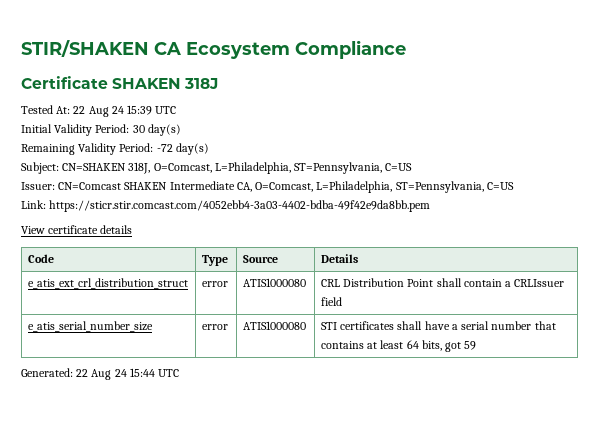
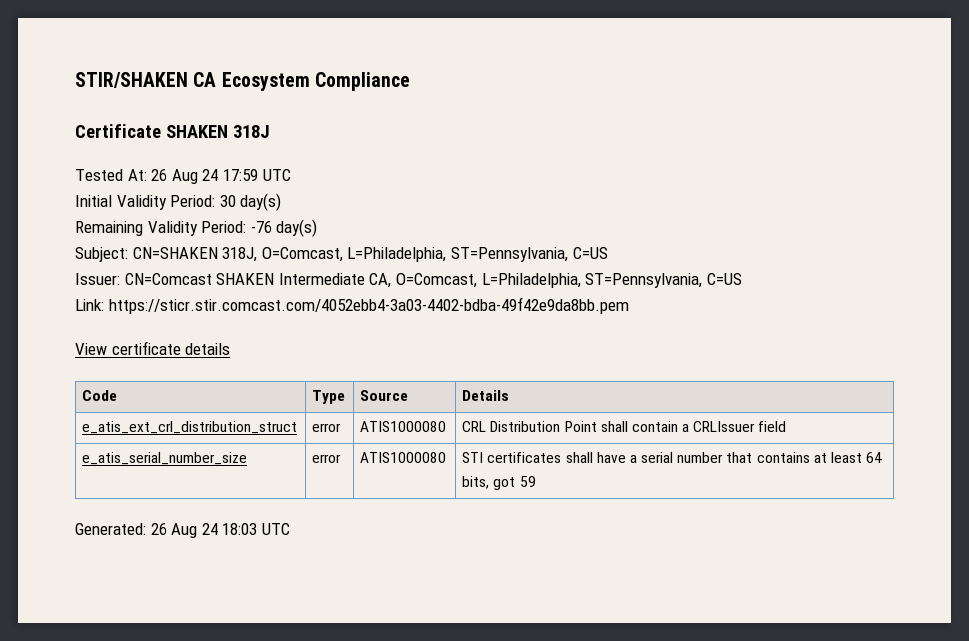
[73,105,153,117] 22 Aug 24 15:39 -> [151,169,258,184] 26 Aug 24 17:59
[156,144,173,152] -72 -> [250,221,272,233] -76
[76,368,155,380] 22 Aug 24 15:44 -> [150,523,258,538] 26 Aug 24 18:03

